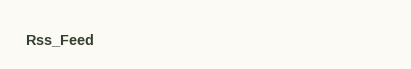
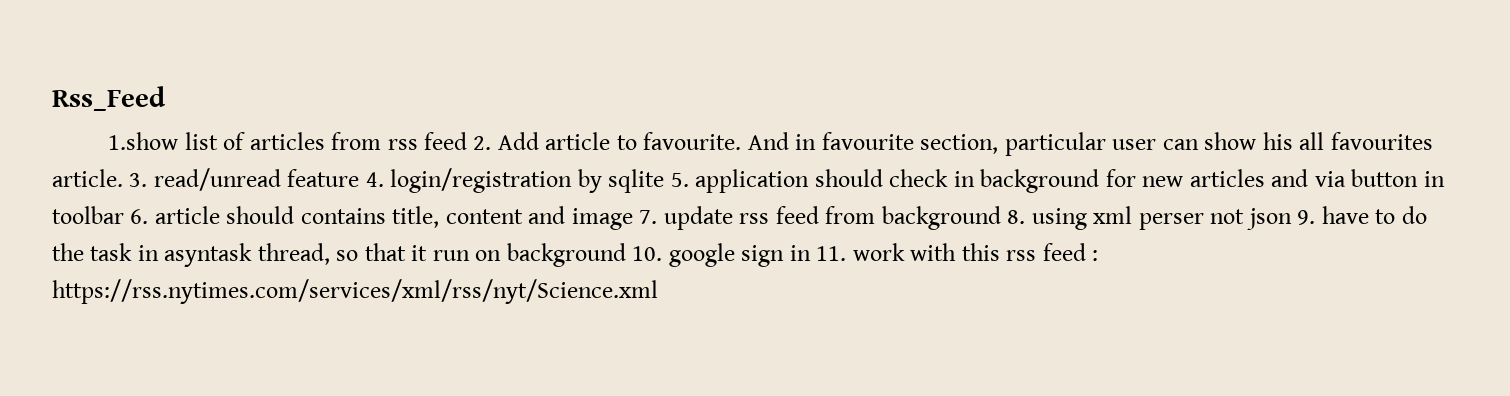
(94, 40) none -> [108,132,1433,156] [52,168,1445,193] [52,206,1427,230] [52,243,1099,267] [52,279,658,304] // 1.show list of articles from rss feed 2. Add article to favourite. And in favourite section, particular user can show his all favourites article. 3. read/unread feature 4. login/registration by sqlite 5. application should check in background for new articles and via button in toolbar 6. article should contains title, content and image 7. update rss feed from background 8. using xml perser not json 9. have to do the task in asyntask thread, so that it run on background 10. google sign in 11. work with this rss feed : https://rss.nytimes.com/services/xml/rss/nyt/Science.xml

